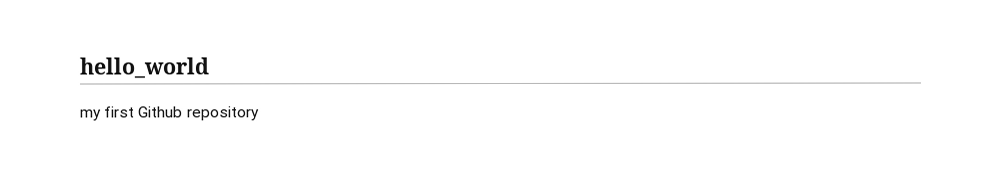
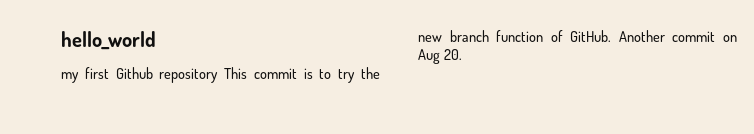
(260, 113) none -> [224,67,380,83] [418,30,737,42] [418,49,462,64] This commit is to try the new branch function of GitHub. Another commit on Aug 20.

